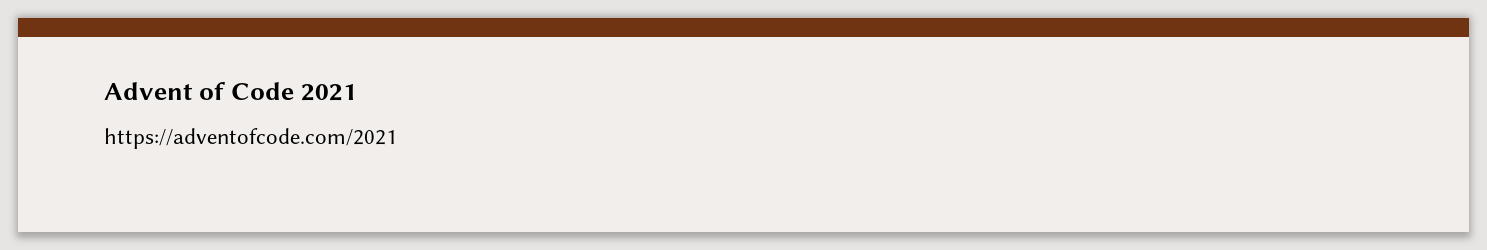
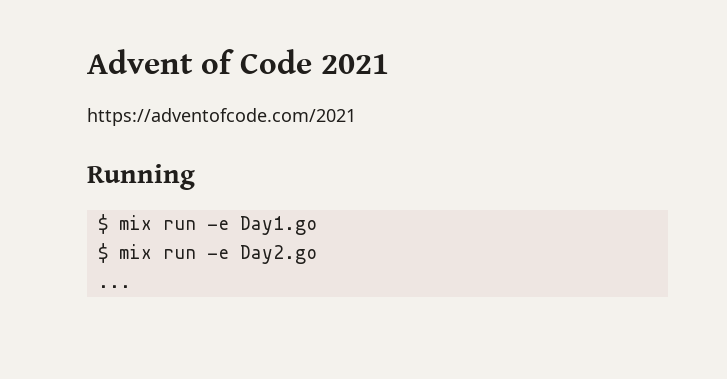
(397, 138) none -> [87,164,195,190] [97,214,317,235] [97,243,317,264] [97,285,131,288] // Running // $ mix run -e Day1.go // $ mix run -e Day2.go // ...

